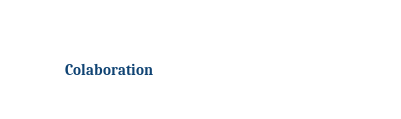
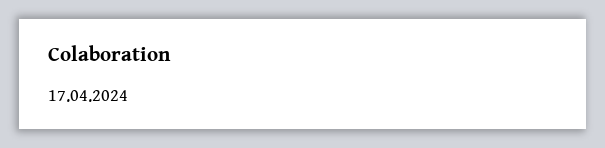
(153, 69) none -> [48,90,128,102] // 17.04.2024

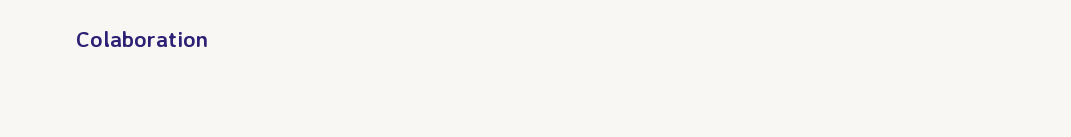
[48,90,128,102] // 17.04.2024 -> (208, 39) none

